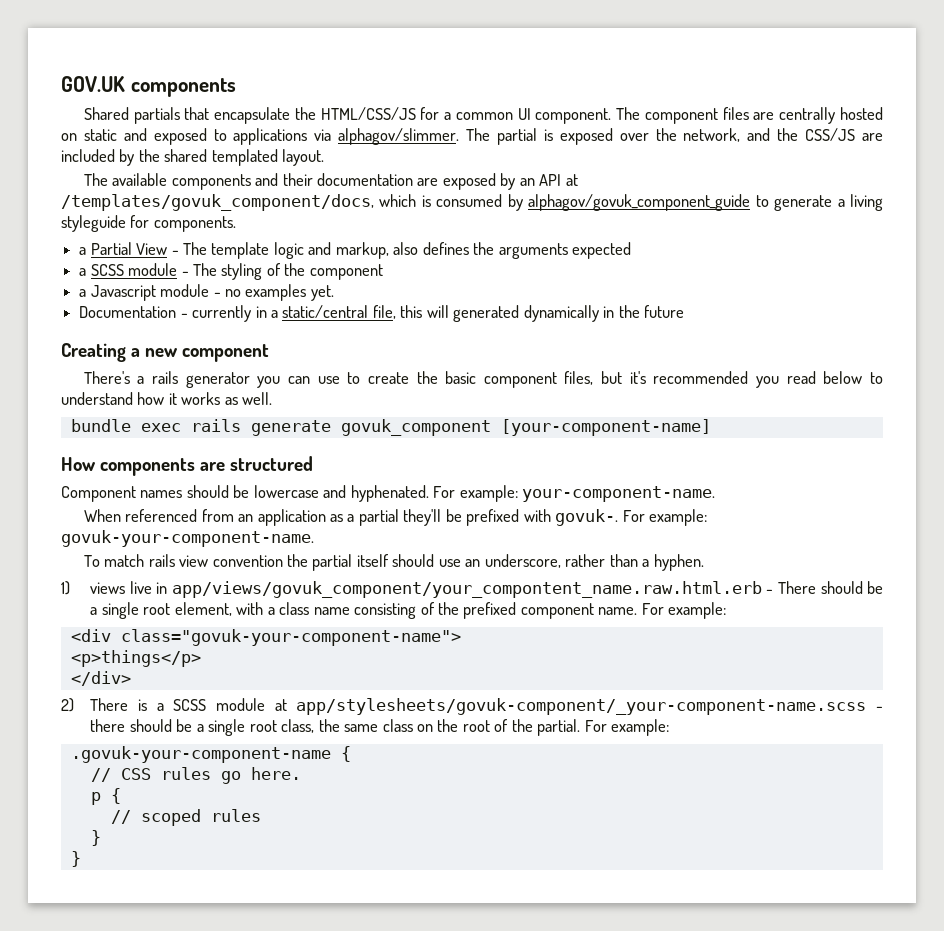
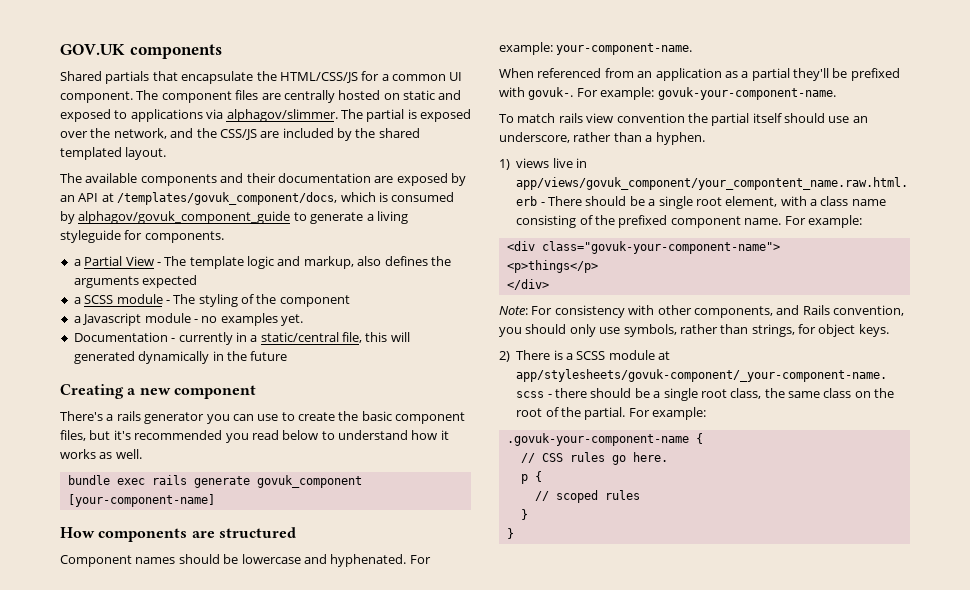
(131, 678) none -> [499,305,904,318] [499,324,889,337] // Note: For consistency with other components, and Rails convention, you should only use symbols, rather than strings, for object keys.

